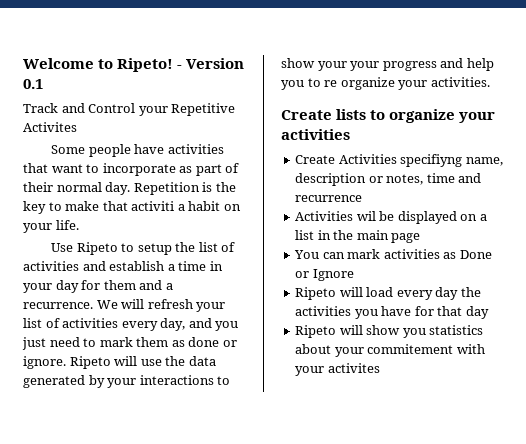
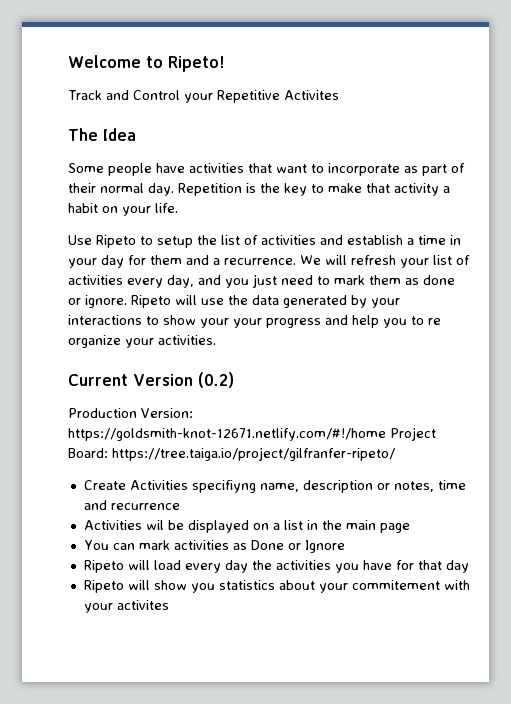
[177,58,245,69] [23,79,43,89] - Version 0.1 -> (225, 64) none
(77, 127) none -> [68,128,136,141] // The Idea
[131,201,175,211] activiti -> [394,183,439,196] activity
[281,109,496,123] [281,129,350,140] Create lists to organize your activities -> [68,372,234,388] [68,408,193,418] [68,427,436,441] [68,447,395,461] Current Version (0.2) // Production Version: https://goldsmith-knot-12671.netlify.com/#!/home Project Board: https://tree.taiga.io/project/gilfranfer-ripeto/

